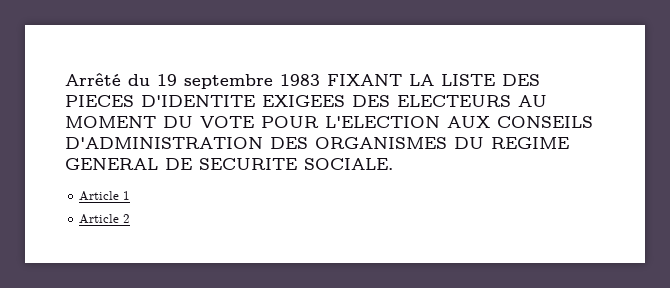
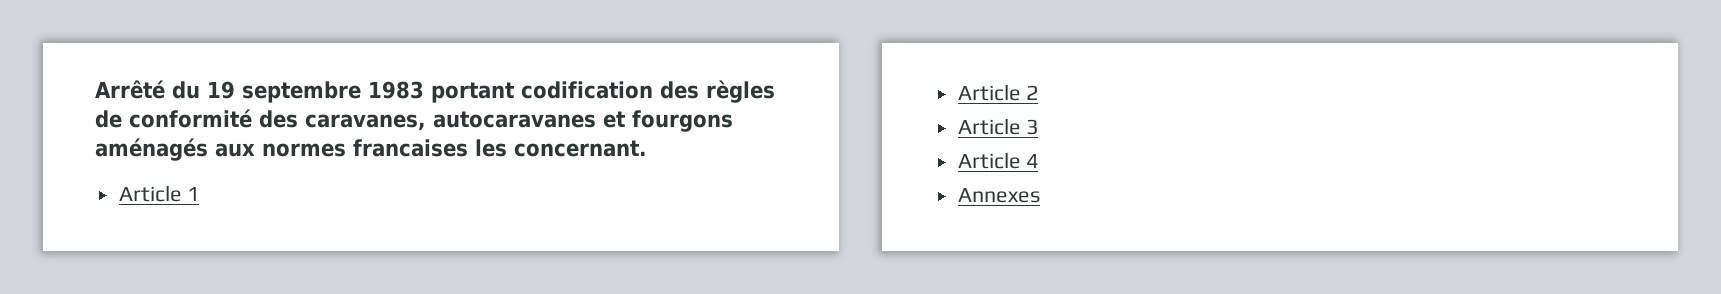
[327,74,540,86] [65,95,547,107] [65,116,593,128] [65,137,569,149] [65,158,393,170] FIXANT LA LISTE DES PIECES D'IDENTITE EXIGEES DES ELECTEURS AU MOMENT DU VOTE POUR L'ELECTION AUX CONSEILS D'ADMINISTRATION DES ORGANISMES DU REGIME GENERAL DE SECURITE SOCIALE. -> [431,80,775,103] [95,109,733,132] [95,138,647,161] portant codification des règles de conformité des caravanes, autocaravanes et fourgons aménagés aux normes francaises les concernant.
(131, 218) none -> [957,118,1039,135] [957,152,1039,169] [957,188,1040,203] // Article 3 // Article 4 // Annexes

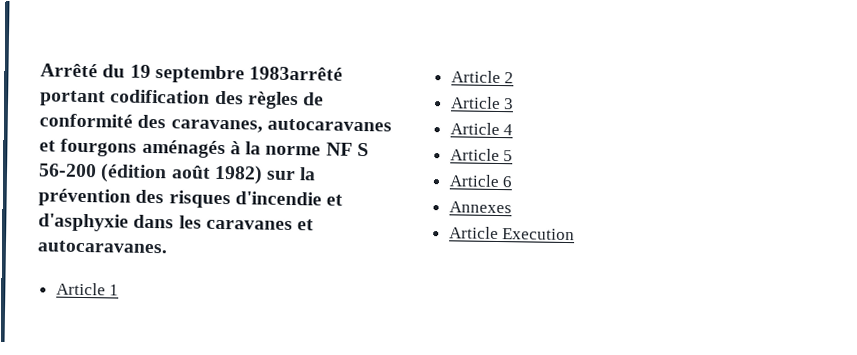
[368,81,424,99] 1983 -> [249,66,344,81] 1983arrêté
[215,139,647,157] aux normes francaises les concernant. -> [229,141,369,157] [38,163,317,185] [38,188,344,209] [38,213,315,232] [37,240,168,254] à la norme NF S 56-200 (édition août 1982) sur la prévention des risques d'incendie et d'asphyxie dans les caravanes et autocaravanes.
(1039, 161) none -> [449,148,514,162] [448,174,514,188] // Article 5 // Article 6
(1040, 195) none -> [448,226,576,241] // Article Execution

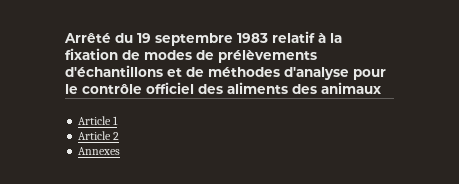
[249,66,344,81] [40,89,325,110] [39,113,392,133] [39,138,369,159] [38,163,317,185] [38,188,344,209] [38,213,315,232] [37,240,168,254] [55,282,120,296] [450,70,515,84] [450,96,515,110] [449,122,514,136] [449,148,514,162] [448,174,514,188] 1983arrêté portant codification des règles de conformité des caravanes, autocaravanes et fourgons aménagés à la norme NF S 56-200 (édition août 1982) sur la prévention des risques d'incendie et d'asphyxie dans les caravanes et autocaravanes. // Article 1 // Article 2 // Article 3 // Article 4 // Article 5 // Article 6 -> [237,31,342,43] [65,48,317,63] [65,65,386,80] [65,82,381,94] [78,116,119,125] [78,131,120,140] 1983 relatif à la fixation de modes de prélèvements d'échantillons et de méthodes d'analyse pour le contrôle officiel des aliments des animaux // Article 1 // Article 2
[448,226,576,241] // Article Execution -> (121, 151) none

